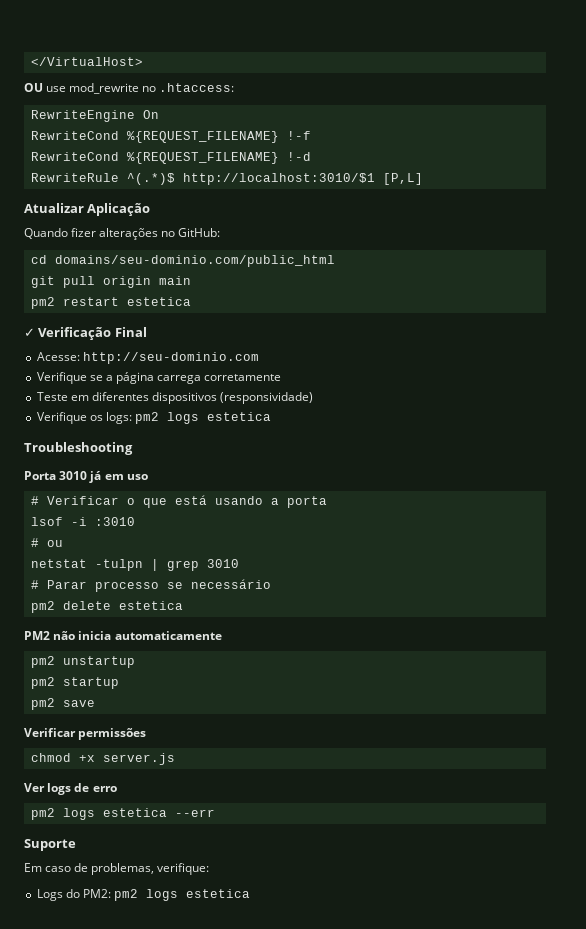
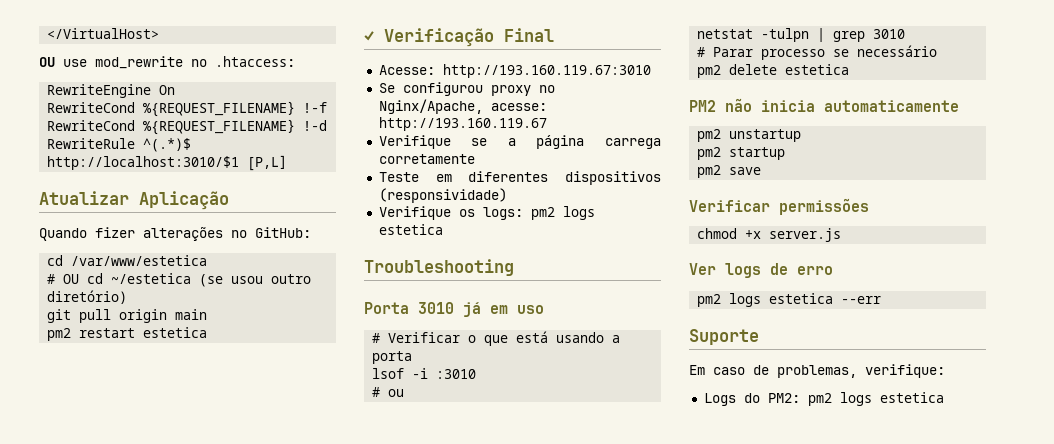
[54,255,335,267] domains/seu-dominio.com/public_html -> [71,255,208,266] [47,273,312,287] [47,290,128,304] /var/www/estetica // # OU cd ~/estetica (se usou outro diretório)
[82,352,259,364] http://seu-dominio.com -> [442,64,651,78] [378,82,555,96] [378,99,547,114] [378,117,547,131] http://193.160.119.67:3010 // Se configurou proxy no Nginx/Apache, acesse: http://193.160.119.67

